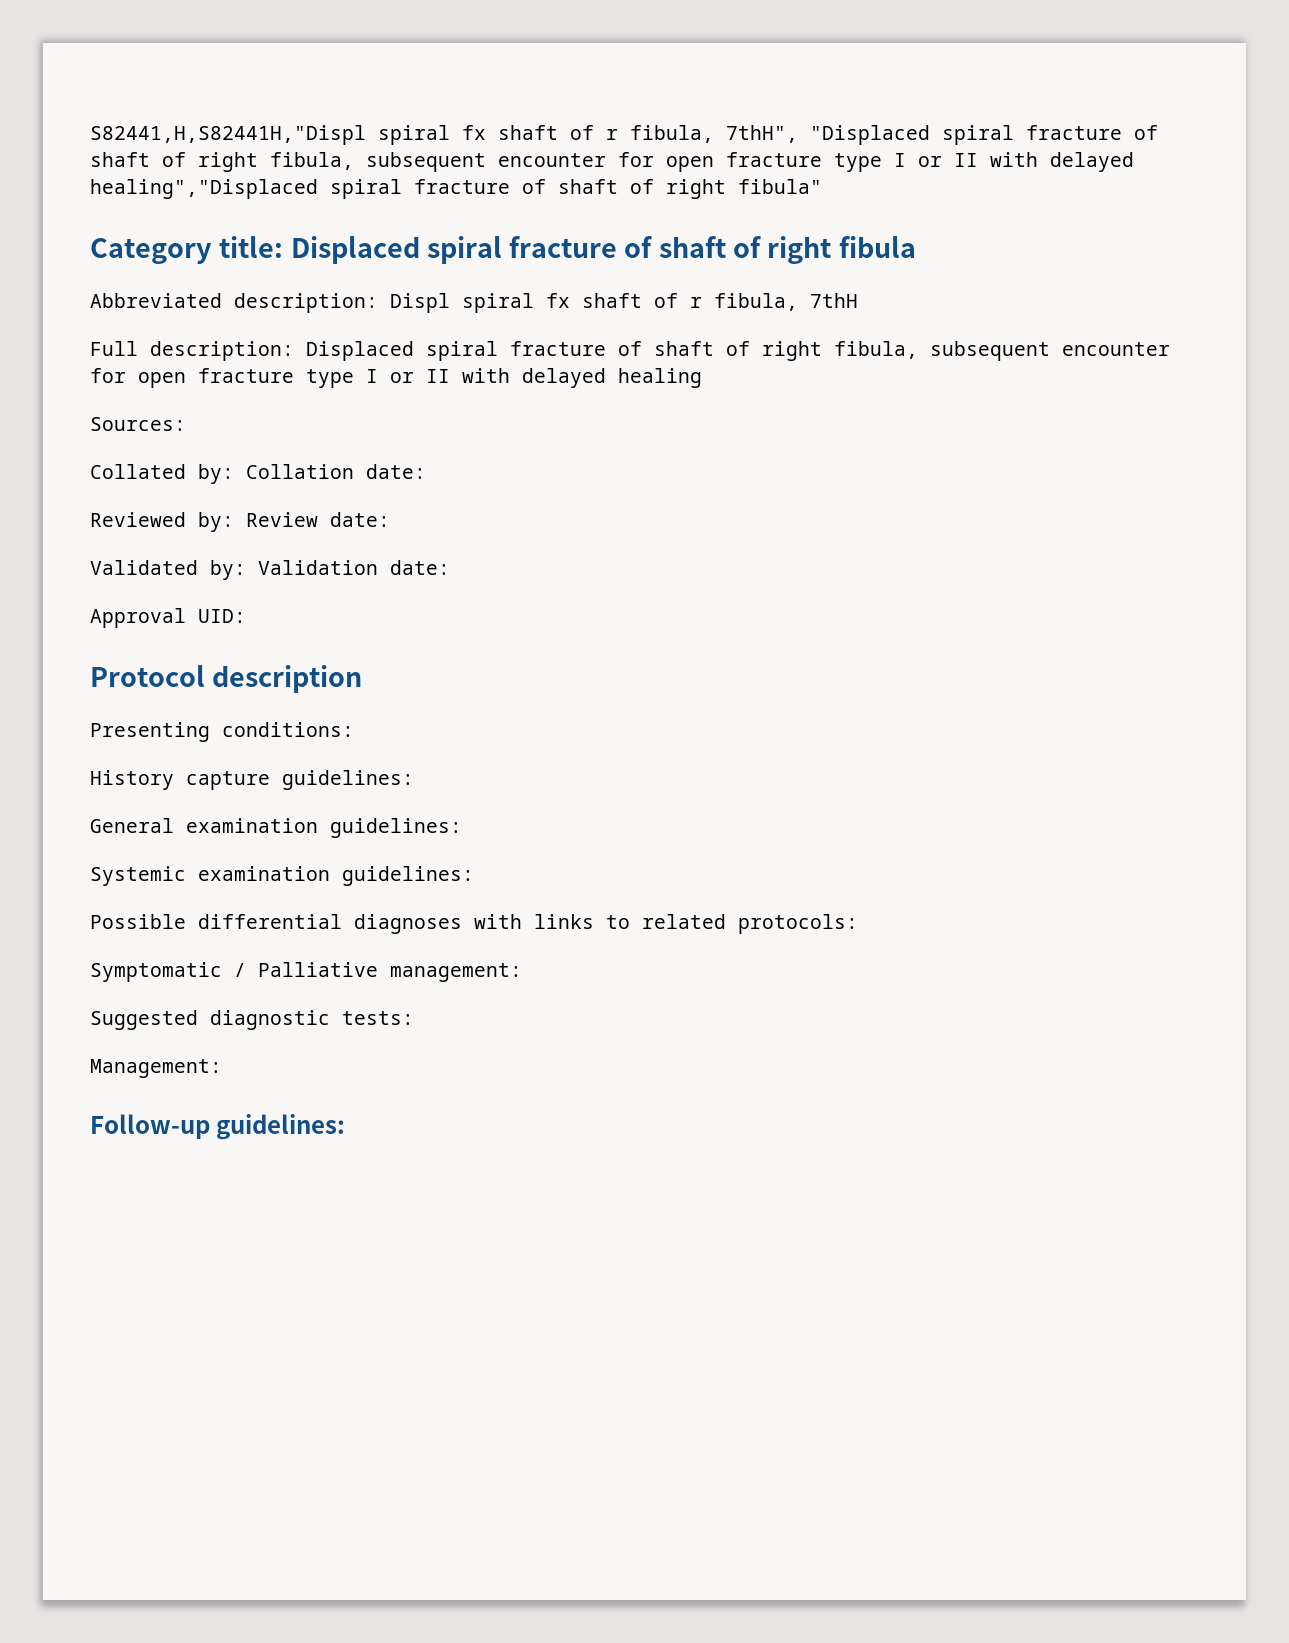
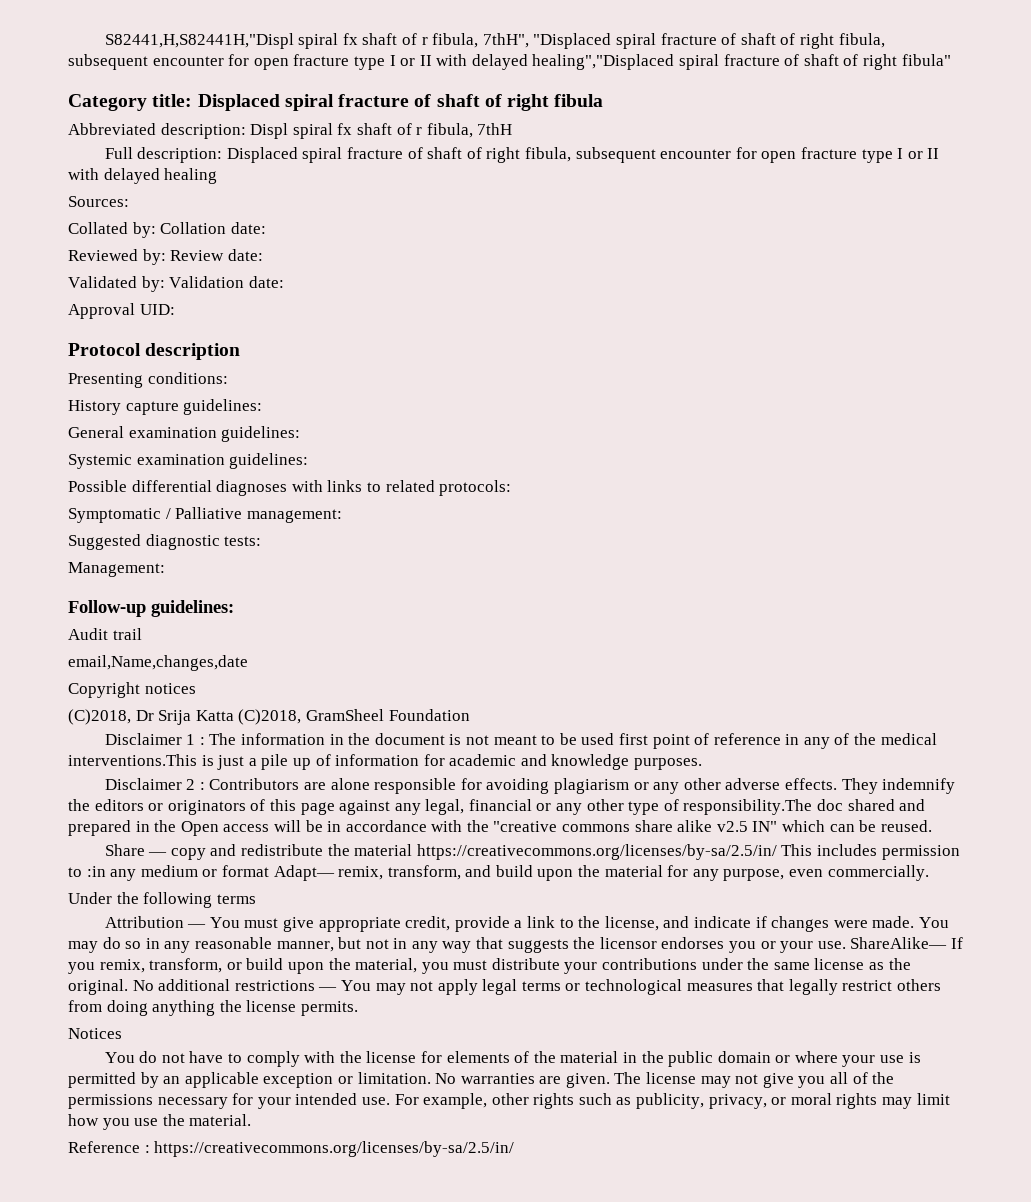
(346, 1127) none -> [68,628,142,640] [68,655,248,671] [68,682,196,698] [68,709,470,725] [104,733,937,749] [68,754,703,770] [104,778,956,794] [68,799,926,815] [68,820,932,836] [104,844,960,860] [68,865,929,881] [68,892,256,908] [104,916,949,932] [68,937,963,953] [68,958,911,974] [68,979,942,995] [68,1000,358,1016] [68,1028,122,1039] [104,1051,921,1067] [68,1072,895,1088] [68,1093,950,1109] [68,1114,252,1130] [68,1141,515,1157] // Audit trail // email,Name,changes,date // Copyright notices // (C)2018, Dr Srija Katta (C)2018, GramSheel Foundation // Disclaimer 1 : The information in the document is not meant to be used first point of reference in any of the medical interventions.This is just a pile up of information for academic and knowledge purposes. // Disclaimer 2 : Contributors are alone responsible for avoiding plagiarism or any other adverse effects. They indemnify the editors or originators of this page against any legal, financial or any other type of responsibility.The doc shared and prepared in the Open access will be in accordance with the "creative commons share alike v2.5 IN" which can be reused. // Share — copy and redistribute the material https://creativecommons.org/licenses/by-sa/2.5/in/ This includes permission to :in any medium or format Adapt— remix, transform, and build upon the material for any purpose, even commercially. // Under the following terms // Attribution — You must give appropriate credit, provide a link to the license, and indicate if changes were made. You may do so in any reasonable manner, but not in any way that suggests the licensor endorses you or your use. ShareAlike— If you remix, transform, or build upon the material, you must distribute your contributions under the same license as the original. No additional restrictions — You may not apply legal terms or technological measures that legally restrict others from doing anything the license permits. // Notices // You do not have to comply with the license for elements of the material in the public domain or where your use is permitted by an applicable exception or limitation. No warranties are given. The license may not give you all of the permissions necessary for your intended use. For example, other rights such as publicity, privacy, or moral rights may limit how you use the material. // Reference : https://creativecommons.org/licenses/by-sa/2.5/in/

